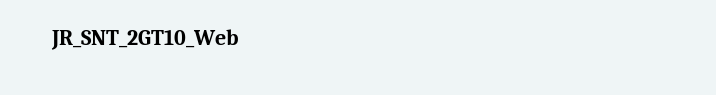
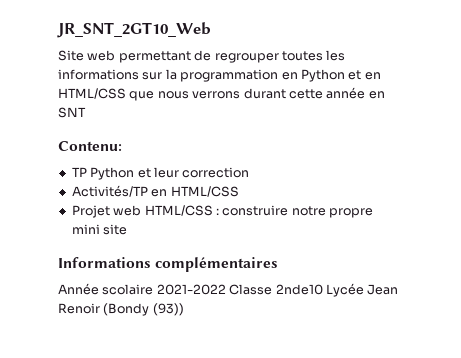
(239, 39) none -> [58,50,346,63] [58,69,381,82] [58,87,385,101] [58,107,86,118] [58,141,122,151] [71,167,250,180] [71,185,239,197] [71,205,373,218] [71,224,128,235] [58,257,279,272] [58,283,399,297] [58,303,184,316] // Site web permettant de regrouper toutes les informations sur la programmation en Python et en HTML/CSS que nous verrons durant cette année en SNT // Contenu: // TP Python et leur correction // Activités/TP en HTML/CSS // Projet web HTML/CSS : construire notre propre mini site // Informations complémentaires // Année scolaire 2021-2022 Classe 2nde10 Lycée Jean Renoir (Bondy (93))

